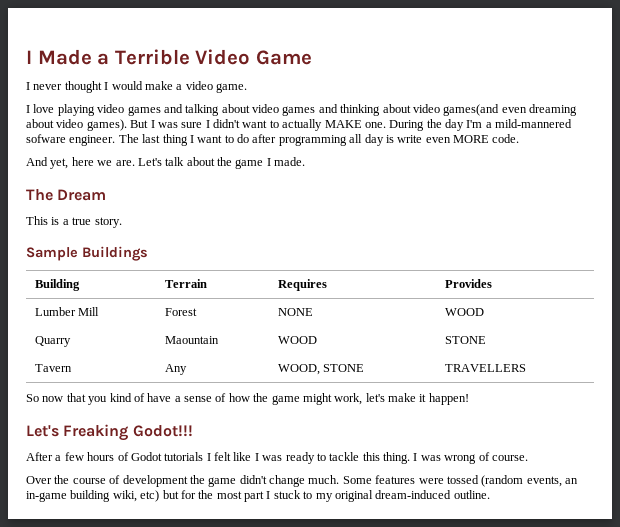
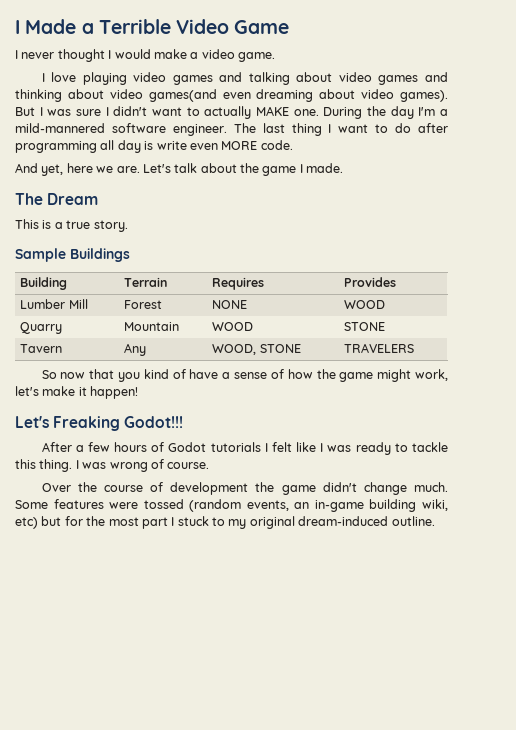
[26,134,66,143] sofware -> [111,123,166,133] software
[164,336,219,344] Maountain -> [124,322,180,331] Mountain
[444,364,526,372] TRAVELLERS -> [344,343,415,353] TRAVELERS

